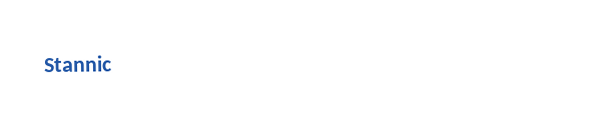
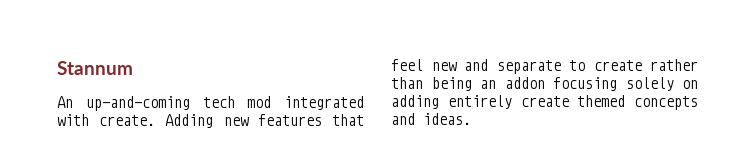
[43,55,112,73] Stannic -> [57,61,133,75] [57,96,364,111] [57,114,364,128] [391,59,698,74] [391,77,698,91] [391,95,698,110] [391,113,471,125] Stannum // An up-and-coming tech mod integrated with create. Adding new features that feel new and separate to create rather than being an addon focusing solely on adding entirely create themed concepts and ideas.

